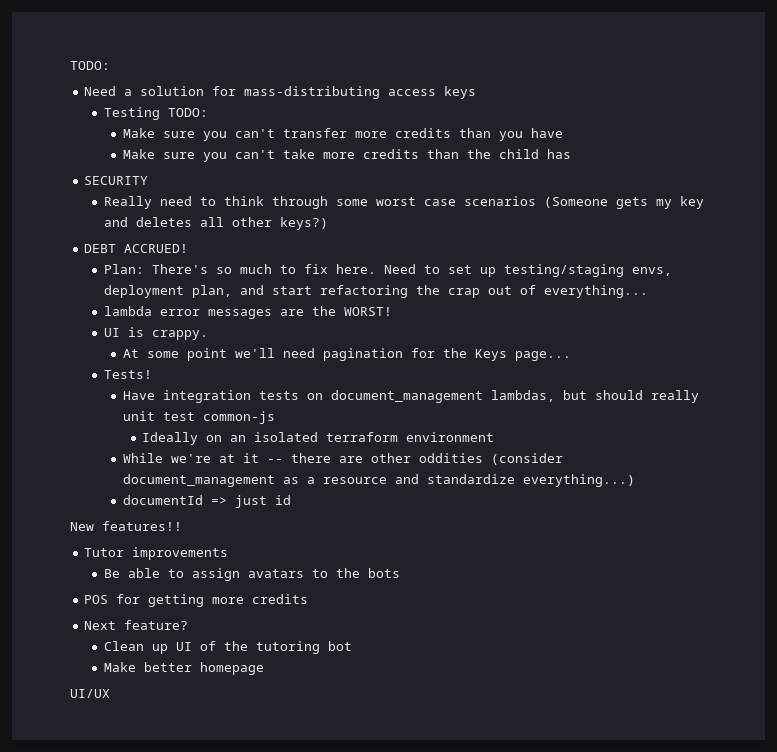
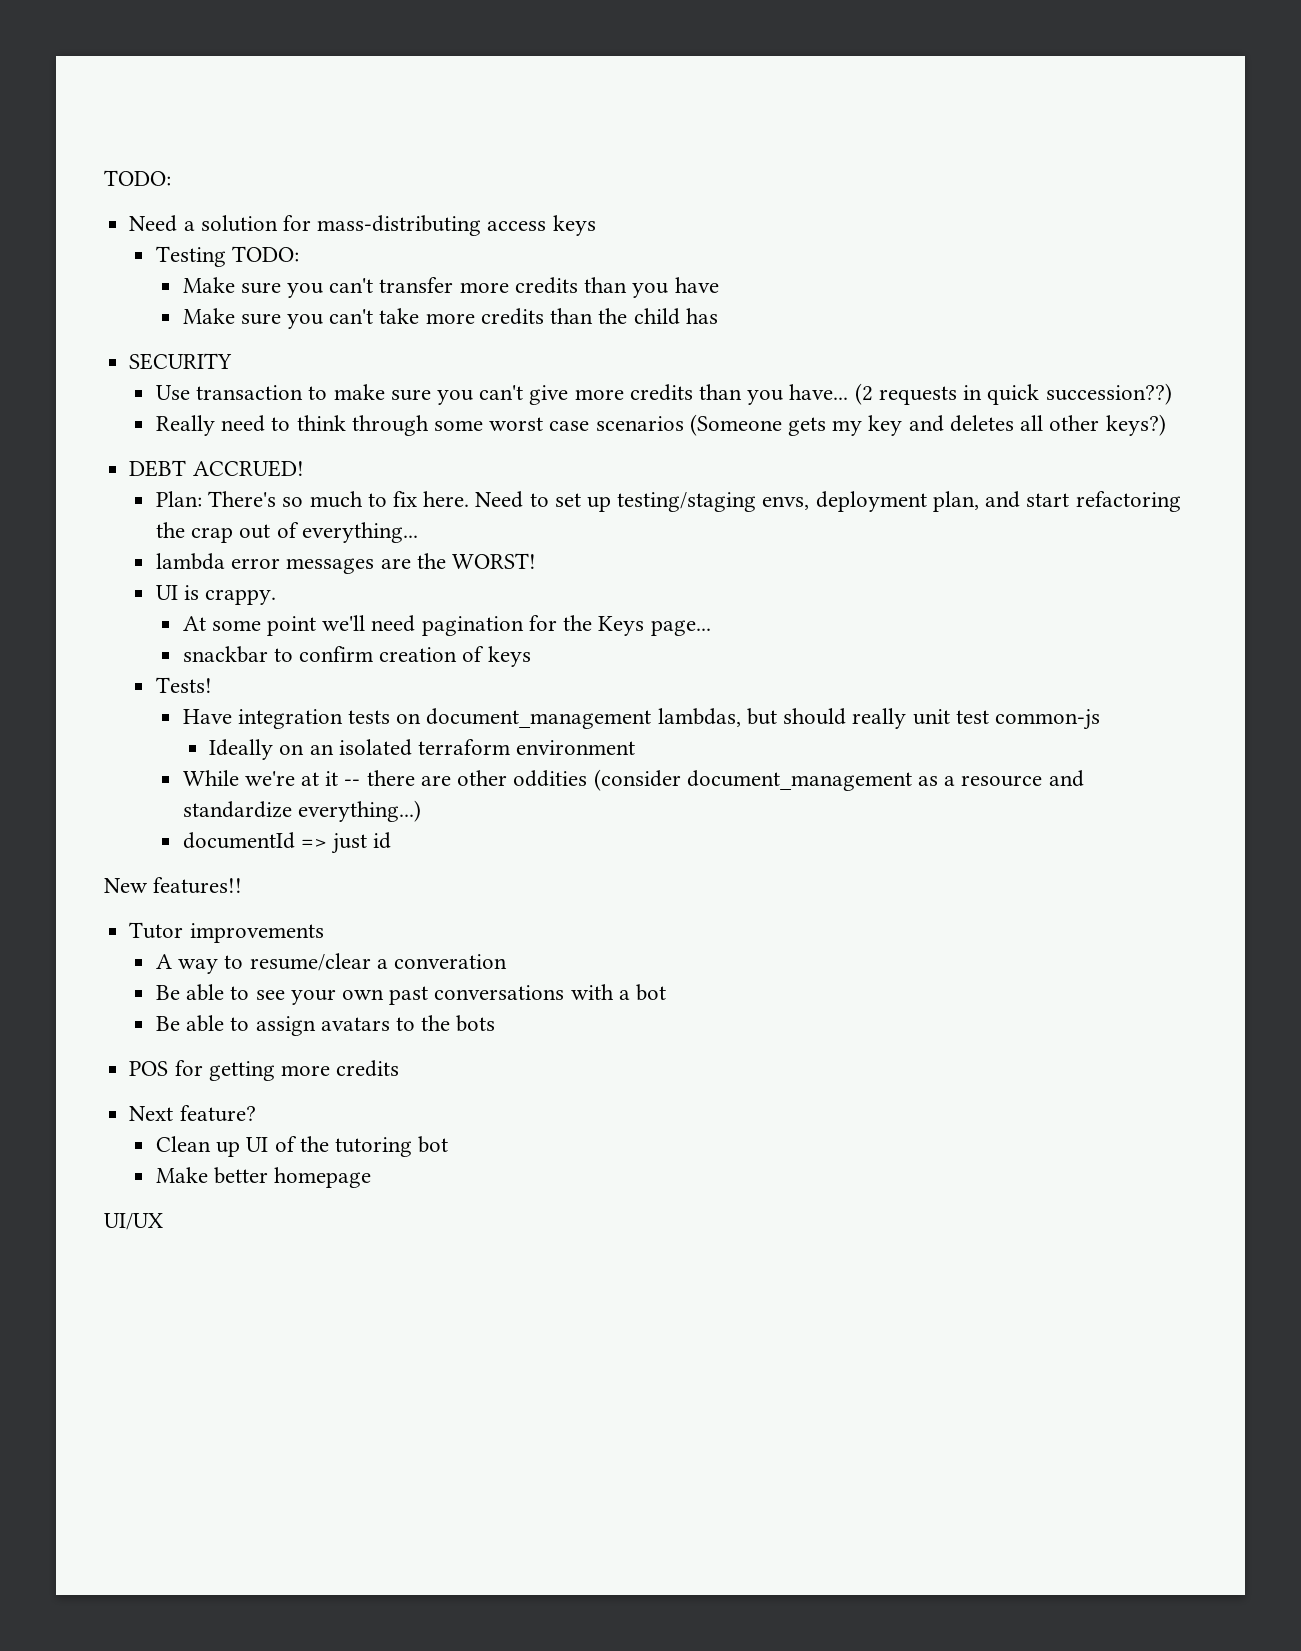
(149, 180) none -> [155,383,1172,405] // Use transaction to make sure you can't give more credits than you have... (2 requests in quick succession??)
(572, 356) none -> [182,646,531,667] // snackbar to confirm creation of keys
(229, 553) none -> [155,953,508,974] [155,984,667,1005] // A way to resume/clear a converation // Be able to see your own past conversations with a bot

